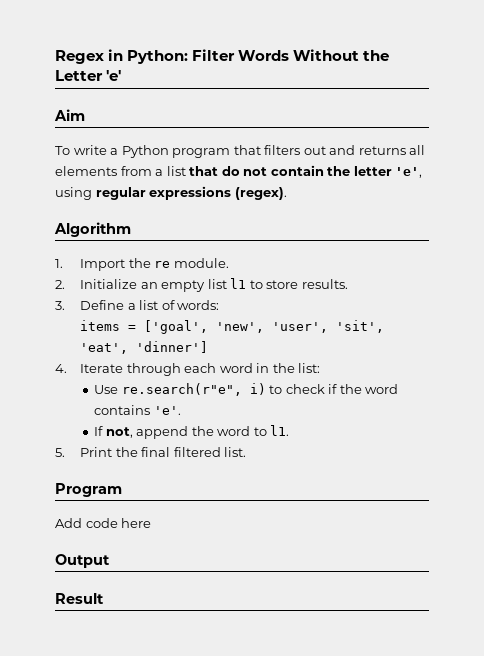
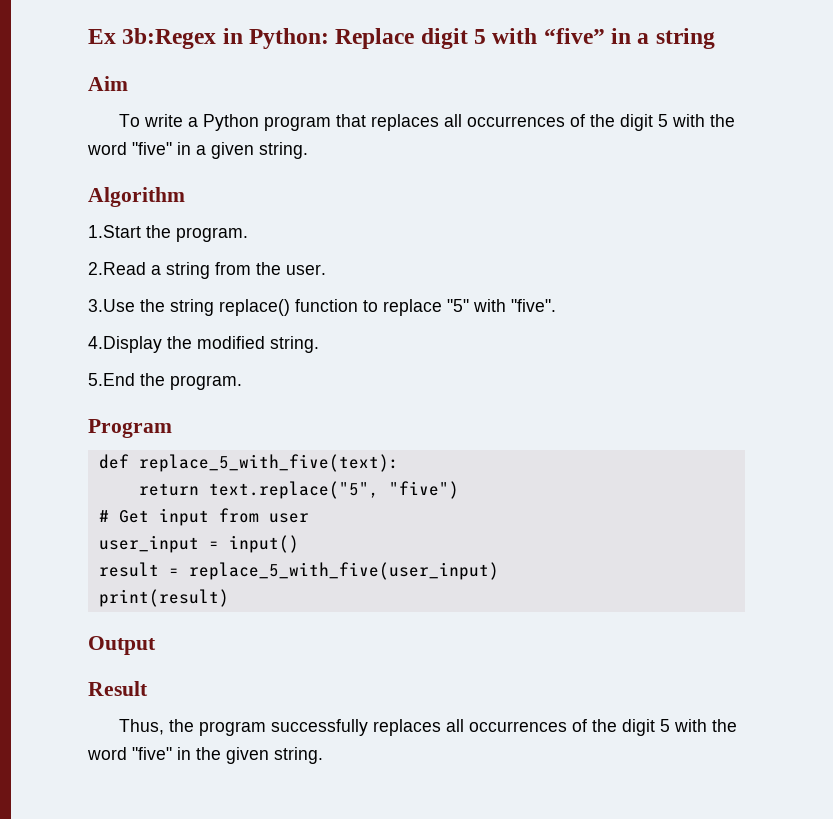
[55,49,390,64] [55,70,122,81] Regex in Python: Filter Words Without the Letter 'e' -> [88,28,715,49] Ex 3b:Regex in Python: Replace digit 5 with “five” in a string
[264,145,426,155] [55,165,423,178] [55,186,287,200] [54,222,131,237] [55,258,229,271] [55,278,348,292] [55,300,220,310] [80,320,385,334] [80,341,209,354] [55,363,321,376] [94,383,399,396] [94,405,181,415] [94,425,290,439] [55,447,247,457] [55,483,122,497] [55,518,152,528] [55,554,110,568] [55,593,104,604] filters out and returns all elements from a list that do not contain the letter 'e', using regular expressions (regex). // Algorithm // 1. Import the re module. // 2. Initialize an empty list l1 to store results. // 3. Define a list of words: // items = ['goal', 'new', 'user', 'sit', 'eat', 'dinner'] // 4. Iterate through each word in the list: // Use re.search(r"e", i) to check if the word contains 'e'. // If not, append the word to l1. // 5. Print the final filtered list. // Program // Add code here // Output // Result -> [370,114,735,131] [87,142,308,159] [88,187,185,207] [88,225,248,242] [88,262,326,279] [88,299,556,316] [88,336,319,353] [88,373,242,390] [88,419,172,438] [98,454,399,472] [138,481,459,499] [98,508,309,526] [98,535,299,553] [98,562,499,580] [98,589,229,607] [88,636,156,655] [88,681,148,696] [118,719,737,736] [87,747,323,764] replaces all occurrences of the digit 5 with the word "five" in a given string. // Algorithm // 1.Start the program. // 2.Read a string from the user. // 3.Use the string replace() function to replace "5" with "five". // 4.Display the modified string. // 5.End the program. // Program // def replace_5_with_five(text): // return text.replace("5", "five") // # Get input from user // user_input = input() // result = replace_5_with_five(user_input) // print(result) // Output // Result // Thus, the program successfully replaces all occurrences of the digit 5 with the word "five" in the given string.

